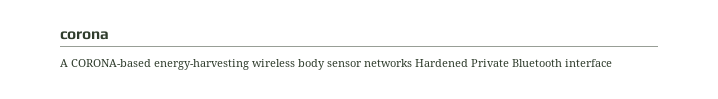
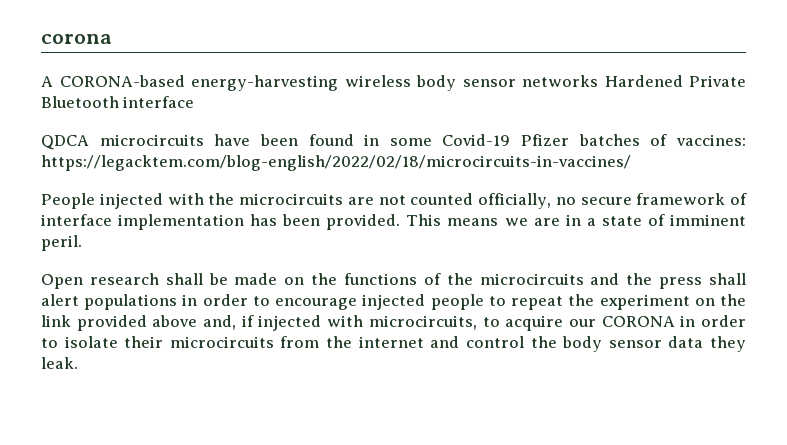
(612, 63) none -> [41,134,746,150] [41,155,631,171] [41,193,747,209] [41,214,747,230] [41,235,82,251] [41,273,746,289] [41,294,747,310] [41,315,747,331] [41,336,747,352] [41,357,78,369] // QDCA microcircuits have been found in some Covid-19 Pfizer batches of vaccines: https://legacktem.com/blog-english/2022/02/18/microcircuits-in-vaccines/ // People injected with the microcircuits are not counted officially, no secure framework of interface implementation has been provided. This means we are in a state of imminent peril. // Open research shall be made on the functions of the microcircuits and the press shall alert populations in order to encourage injected people to repeat the experiment on the link provided above and, if injected with microcircuits, to acquire our CORONA in order to isolate their microcircuits from the internet and control the body sensor data they leak.

